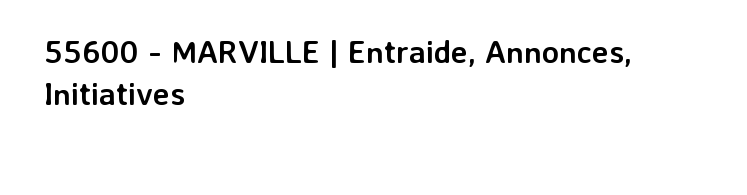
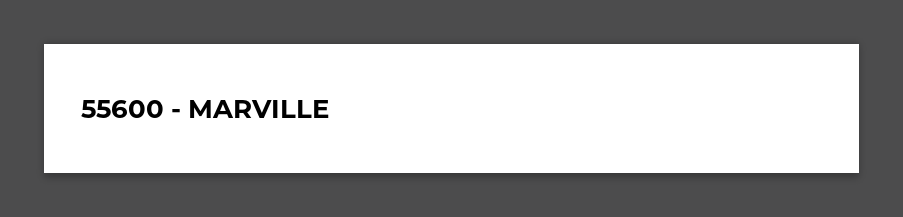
[329,40,632,68] [44,83,185,105] | Entraide, Annonces, Initiatives -> (330, 109) none

